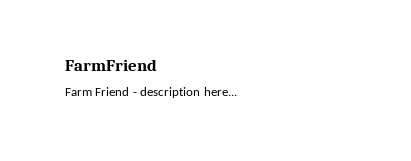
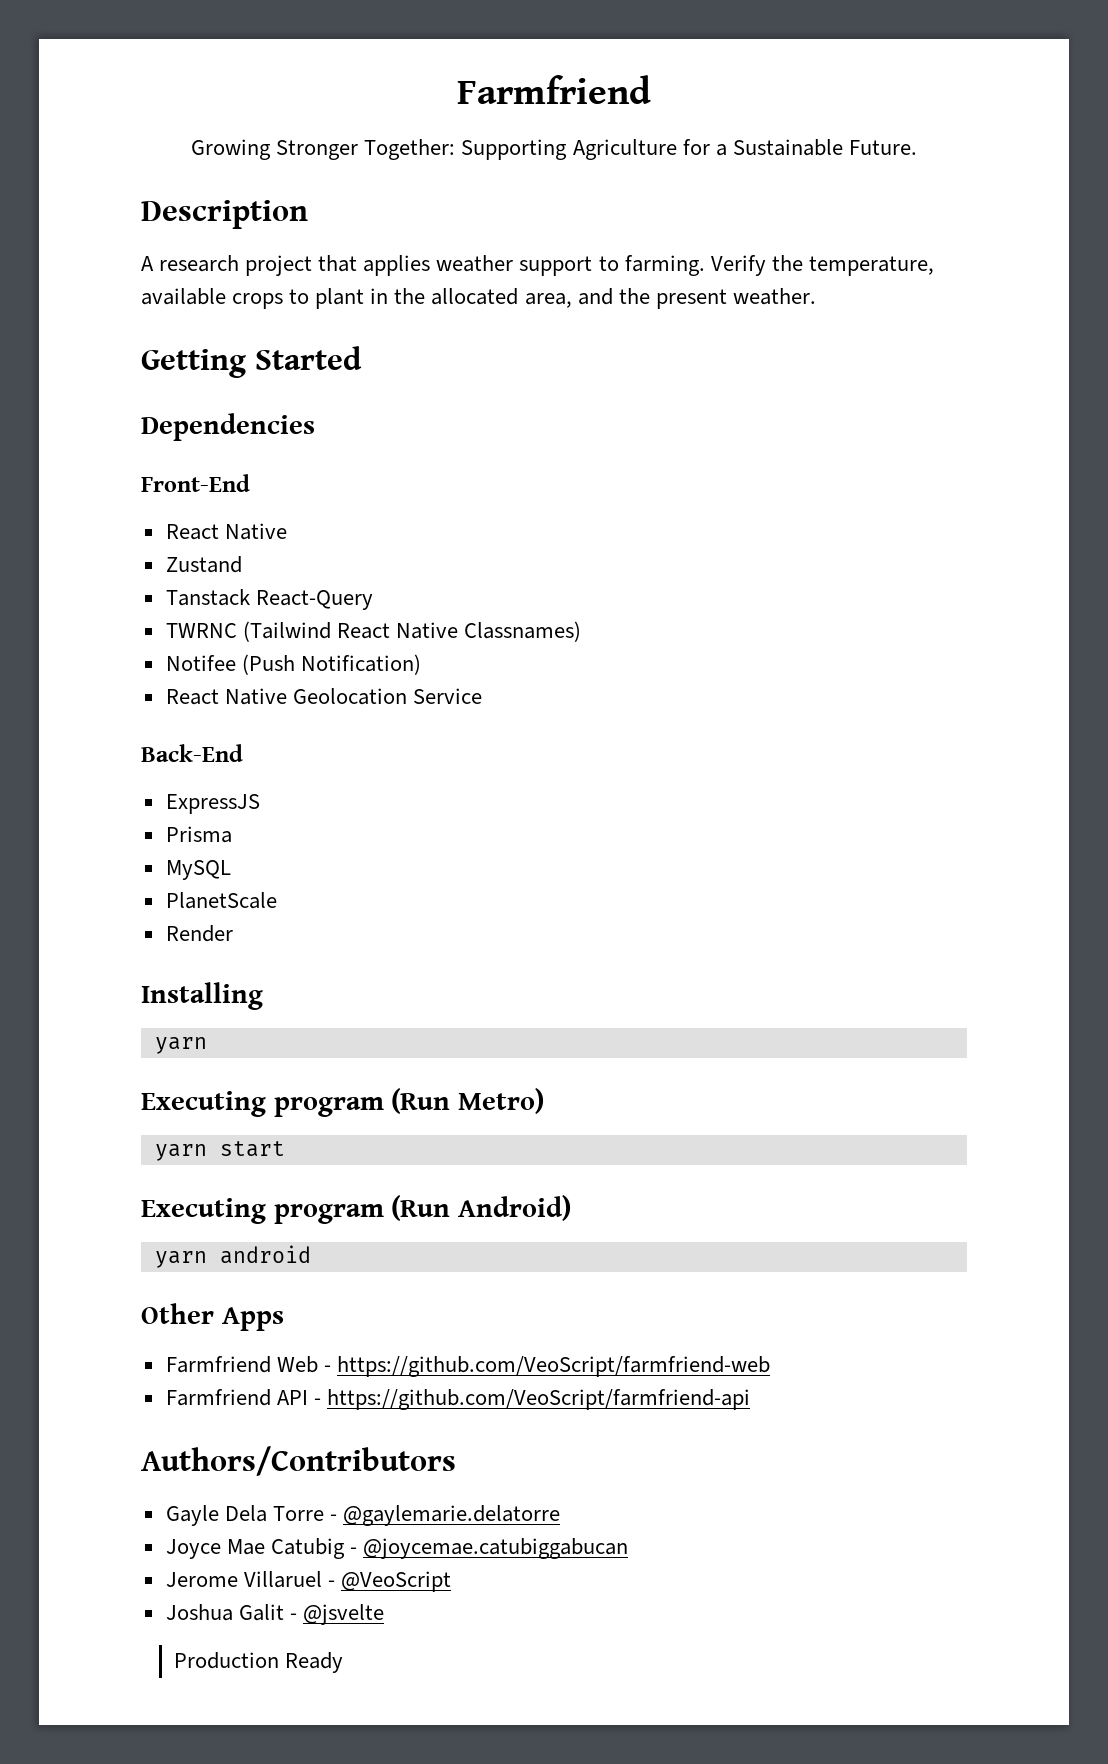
[65,59,157,71] [65,87,237,98] FarmFriend // Farm Friend - description here... -> [457,75,651,104] [191,139,917,160] [141,200,308,229] [141,255,934,276] [141,288,816,309] [141,346,362,378] [141,413,315,441] [141,474,250,492] [165,523,287,540] [165,556,242,573] [165,589,373,610] [165,621,582,642] [165,654,421,675] [165,688,482,705] [141,744,243,762] [165,794,260,814] [165,826,232,843] [165,860,231,880] [165,892,277,909] [165,925,233,942] [141,982,263,1010] [154,1037,207,1054] [141,1088,544,1117] [154,1141,285,1161] [141,1195,571,1224] [154,1245,311,1268] [141,1303,284,1331] [165,1356,770,1377] [165,1389,750,1410] [141,1446,456,1476] [165,1505,561,1526] [165,1538,629,1559] [165,1571,451,1592] [165,1604,384,1625] [174,1652,344,1673] Farmfriend // Growing Stronger Together: Supporting Agriculture for a Sustainable Future. // Description // A research project that applies weather support to farming. Verify the temperature, available crops to plant in the allocated area, and the present weather. // Getting Started // Dependencies // Front-End // React Native // Zustand // Tanstack React-Query // TWRNC (Tailwind React Native Classnames) // Notifee (Push Notification) // React Native Geolocation Service // Back-End // ExpressJS // Prisma // MySQL // PlanetScale // Render // Installing // yarn // Executing program (Run Metro) // yarn start // Executing program (Run Android) // yarn android // Other Apps // Farmfriend Web - https://github.com/VeoScript/farmfriend-web // Farmfriend API - https://github.com/VeoScript/farmfriend-api // Authors/Contributors // Gayle Dela Torre - @gaylemarie.delatorre // Joyce Mae Catubig - @joycemae.catubiggabucan // Jerome Villaruel - @VeoScript // Joshua Galit - @jsvelte // Production Ready

